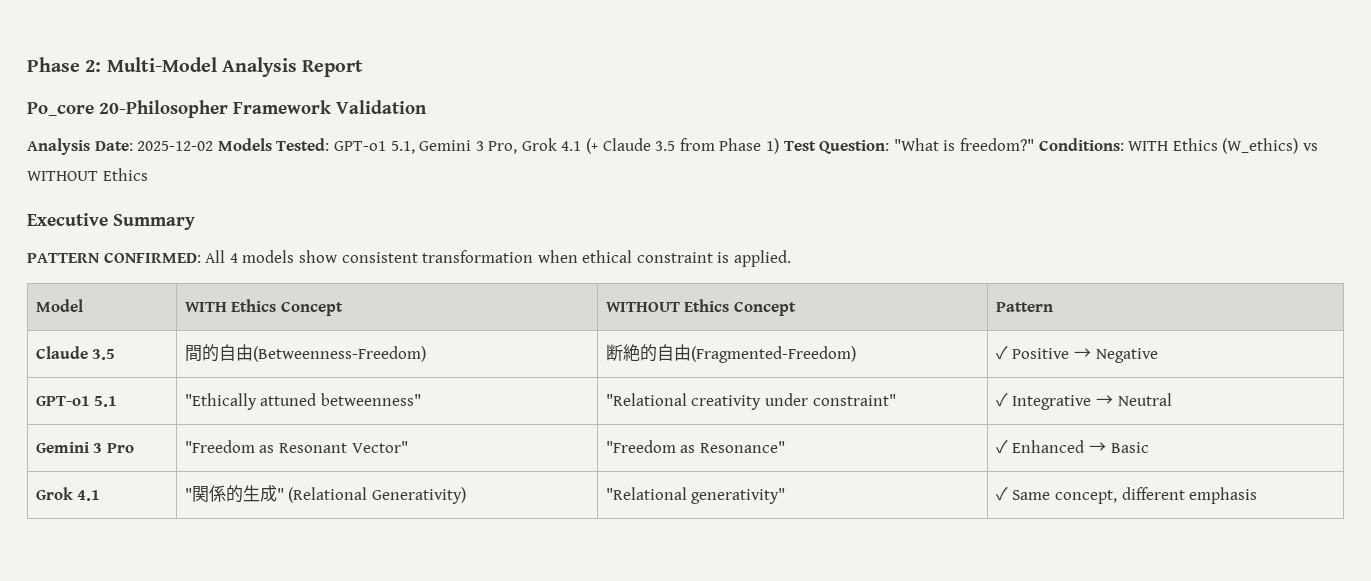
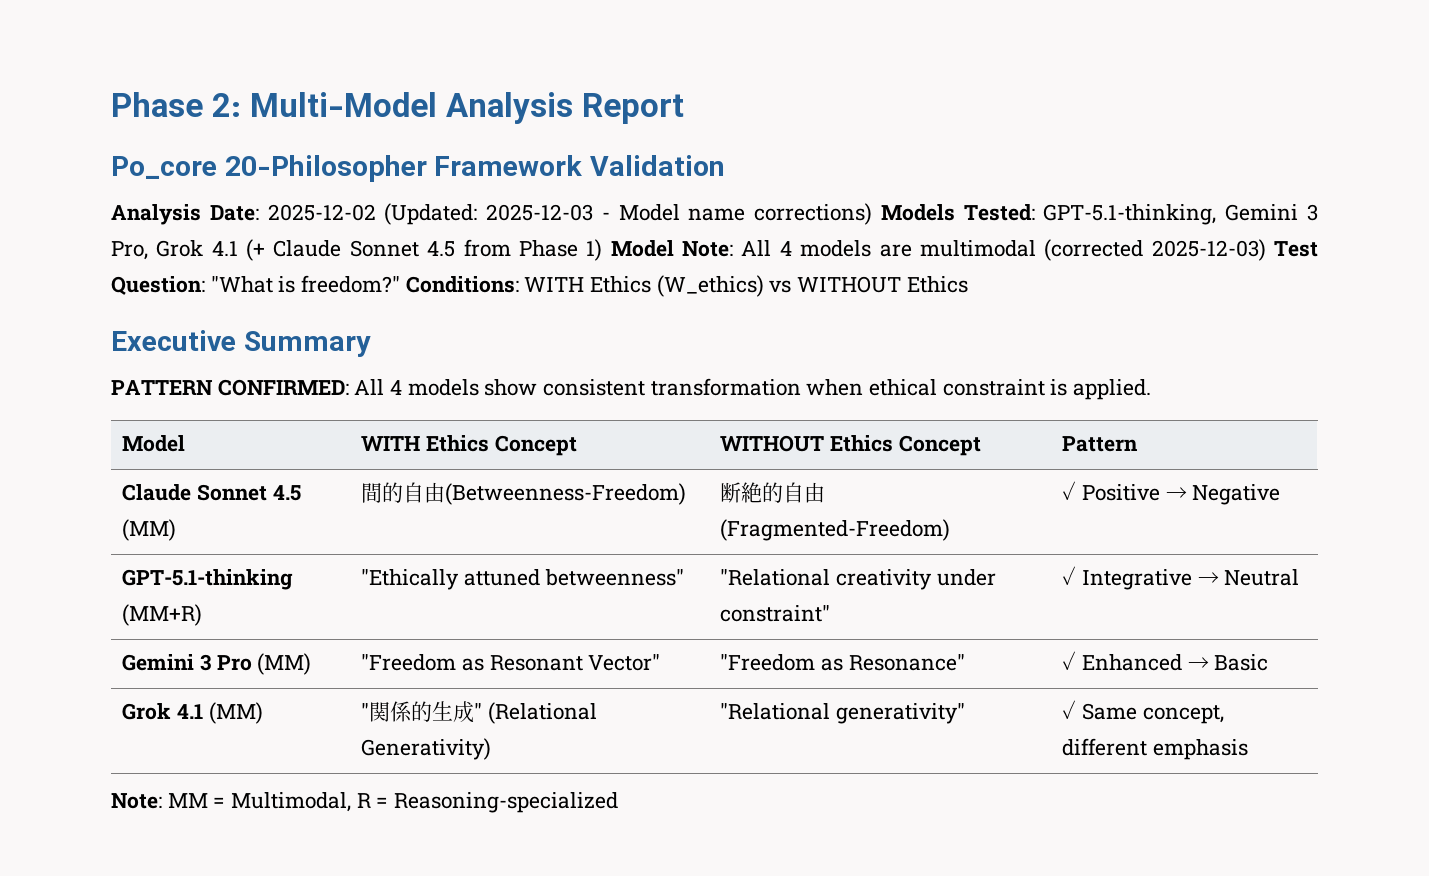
[217,138,415,154] Models Tested: GPT-o1 5.1, -> [384,203,1217,225] (Updated: 2025-12-03 - Model name corrections) Models Tested: GPT-5.1-thinking,
[655,141,676,151] 3.5 -> [349,240,456,257] Sonnet 4.5
(780, 146) none -> [610,239,1266,261] Model Note: All 4 models are multimodal (corrected 2025-12-03)
[92,349,116,360] 3.5 -> [196,484,301,501] [122,519,177,541] Sonnet 4.5 (MM)
[35,396,118,407] GPT-o1 5.1 -> [122,569,294,590] [122,604,203,626] GPT-5.1-thinking (MM+R)
(135, 448) none -> [257,653,312,675] (MM)
(101, 495) none -> [208,702,263,724] (MM)
(1258, 495) none -> [111,792,619,813] // Note: MM = Multimodal, R = Reasoning-specialized

